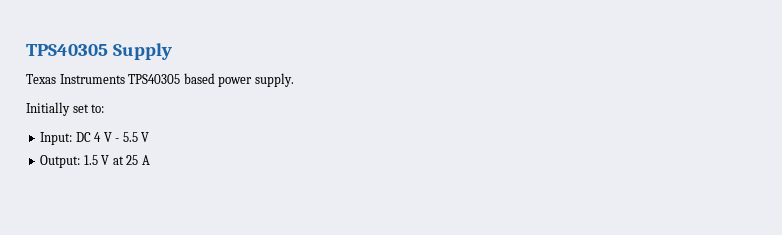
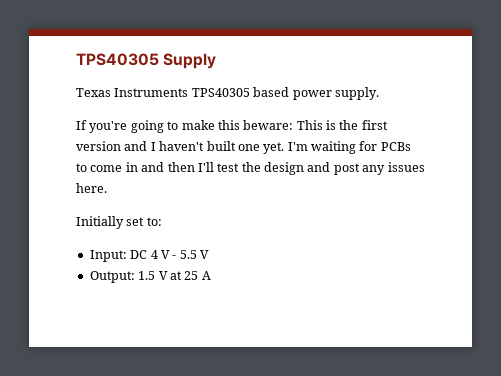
(294, 80) none -> [76,120,388,133] [76,141,411,154] [76,162,425,175] [76,183,107,193] // If you're going to make this beware: This is the first version and I haven't built one yet. I'm waiting for PCBs to come in and then I'll test the design and post any issues here.

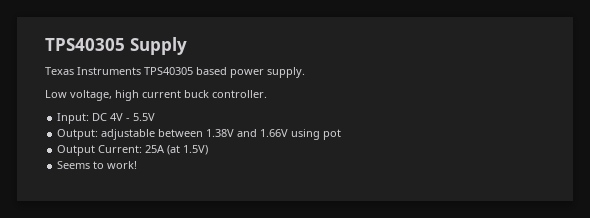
[76,120,388,133] [76,141,411,154] [76,162,425,175] [76,183,107,193] [76,216,162,229] [89,250,209,262] [89,271,211,283] If you're going to make this beware: This is the first version and I haven't built one yet. I'm waiting for PCBs to come in and then I'll test the design and post any issues here. // Initially set to: // Input: DC 4 V - 5.5 V // Output: 1.5 V at 25 A -> [45,90,267,101] [57,113,156,124] [57,129,342,140] [57,145,209,156] [57,161,138,169] Low voltage, high current buck controller. // Input: DC 4V - 5.5V // Output: adjustable between 1.38V and 1.66V using pot // Output Current: 25A (at 1.5V) // Seems to work!

